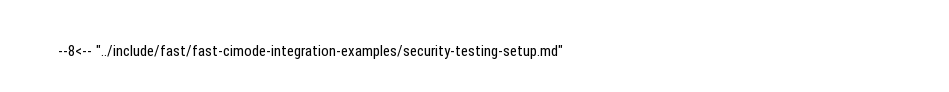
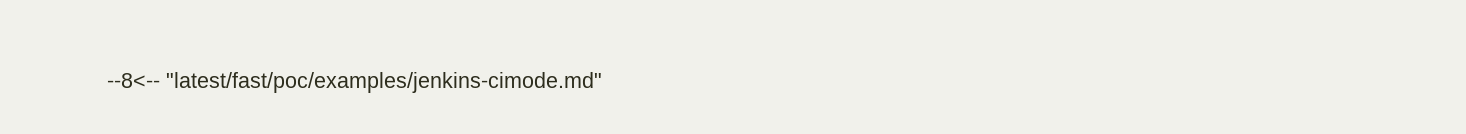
[96,45,564,59] "../include/fast/fast-cimode-integration-examples/security-testing-setup.md" -> [166,72,602,93] "latest/fast/poc/examples/jenkins-cimode.md"

